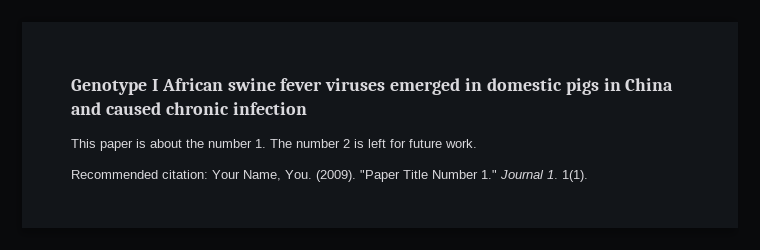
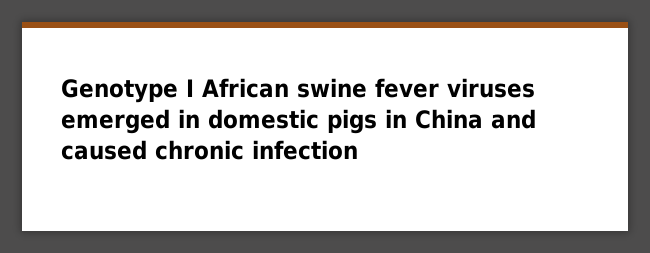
[71,139,477,151] [71,170,588,182] // This paper is about the number 1. The number 2 is left for future work. // Recommended citation: Your Name, You. (2009). "Paper Title Number 1." Journal 1. 1(1). -> (358, 150) none

